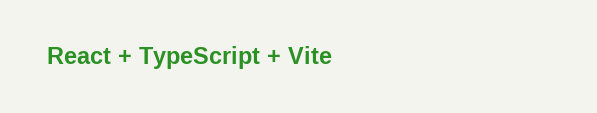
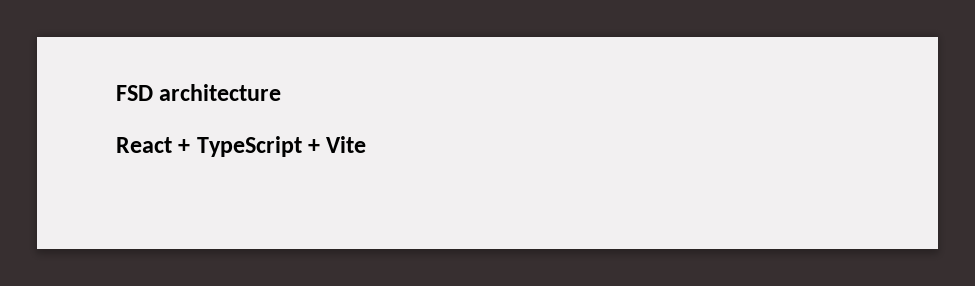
(47, 55) none -> [116,84,282,101] FSD architecture //

